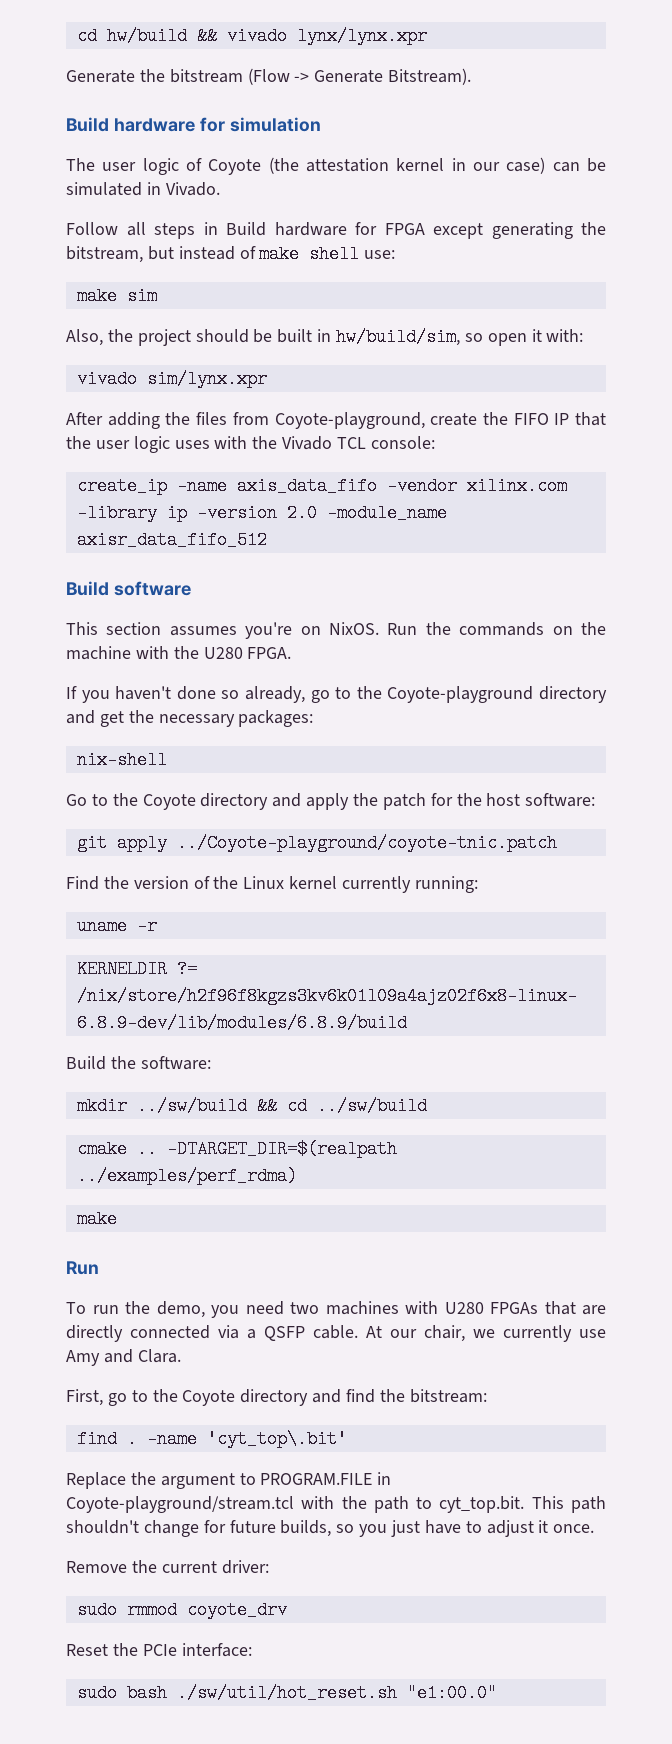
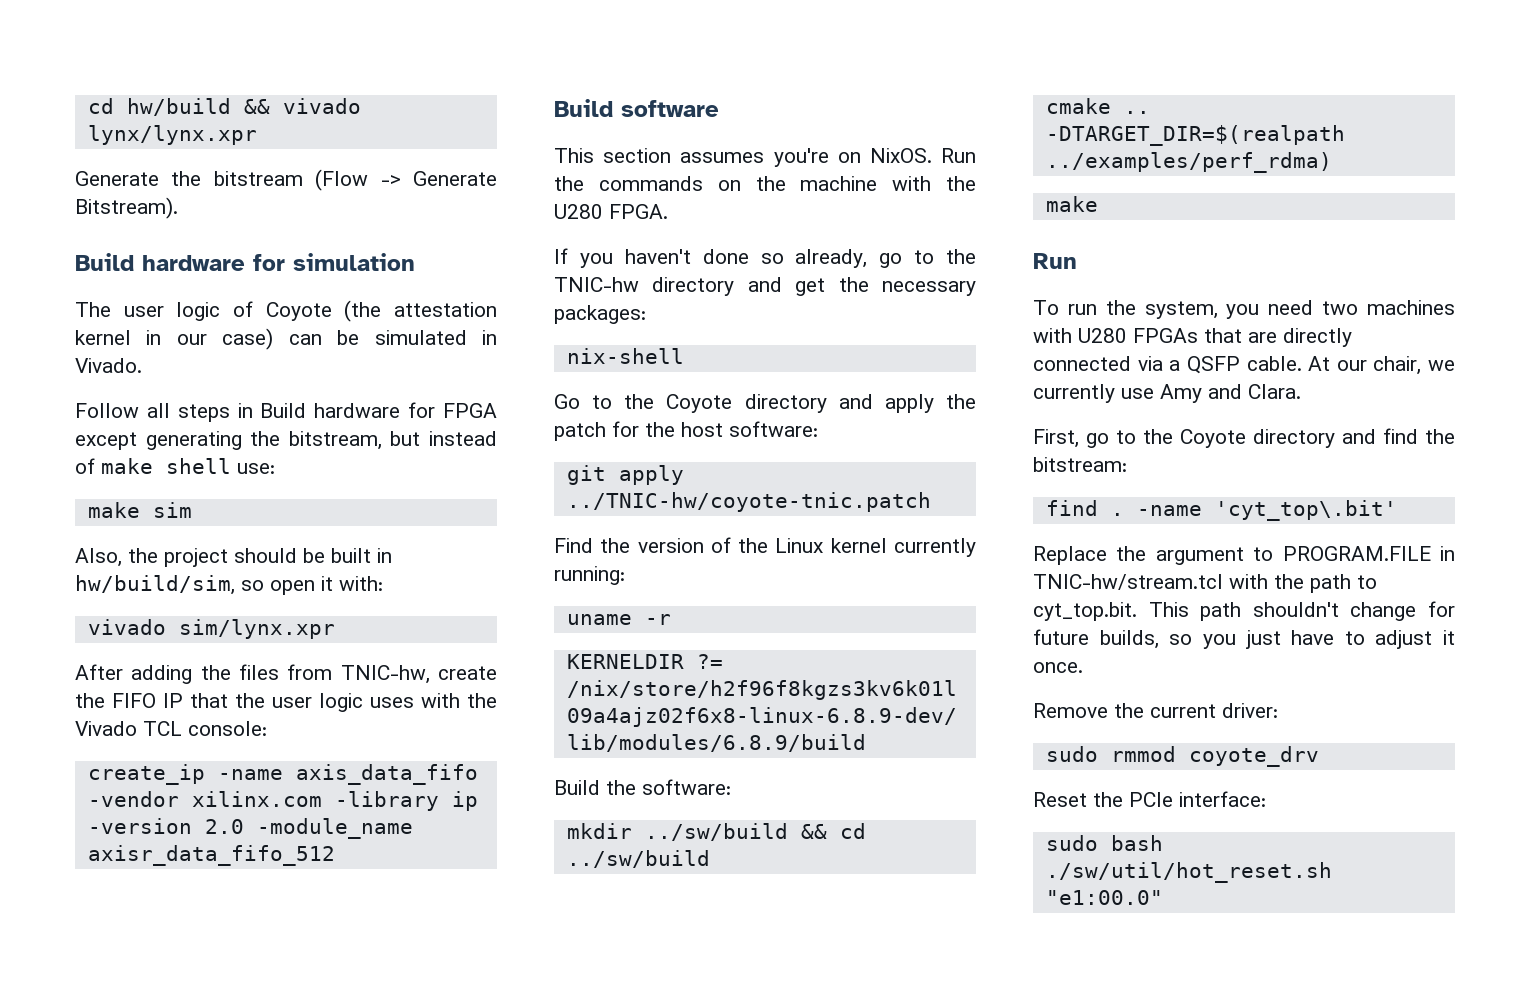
[274,412,425,429] Coyote-playground, -> [340,665,430,684] TNIC-hw,
[387,686,534,703] Coyote-playground -> [554,277,639,292] TNIC-hw
[176,834,557,852] ../Coyote-playground/coyote-tnic.patch -> [566,492,931,512] ../TNIC-hw/coyote-tnic.patch
[156,1301,205,1318] demo, -> [1144,301,1218,319] system,
[66,1496,294,1513] Coyote-playground/stream.tcl -> [1033,574,1223,590] TNIC-hw/stream.tcl

